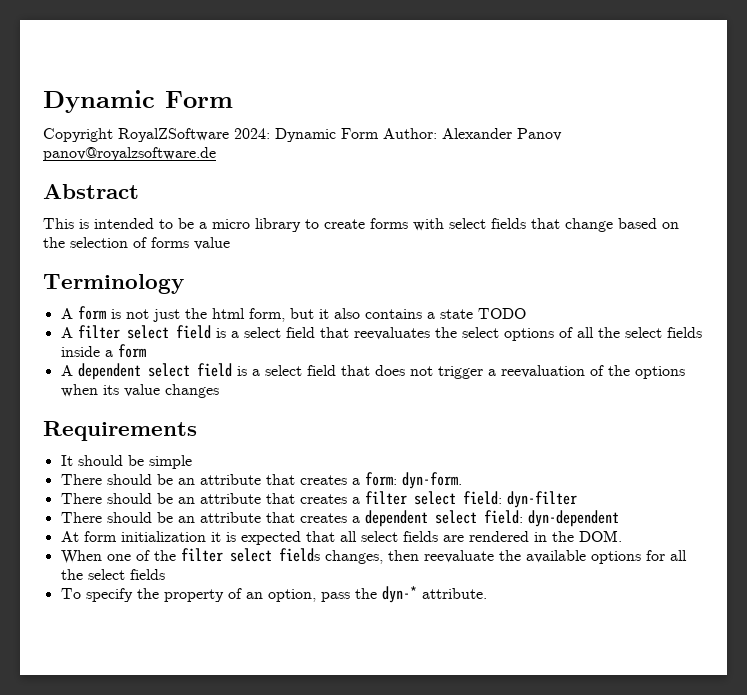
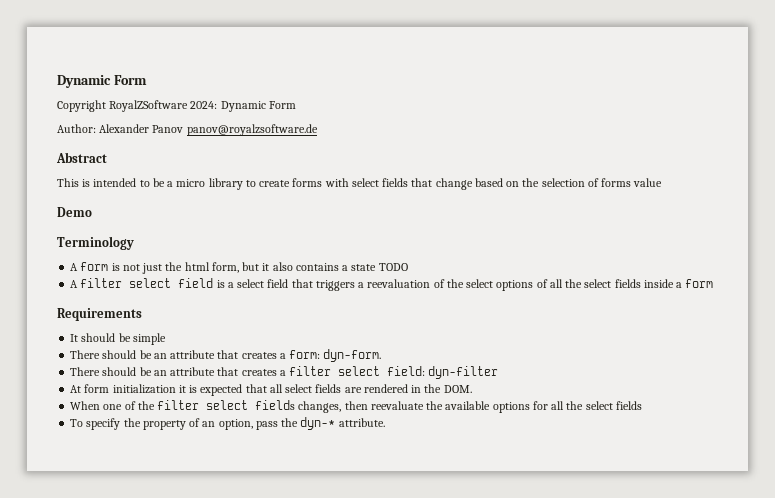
(379, 133) none -> (296, 105) //
(230, 243) none -> [57,207,92,217] // Demo
[353,327,430,340] reevaluates -> [315,279,445,291] triggers a reevaluation of
[60,363,685,380] [60,384,219,398] // A dependent select field is a select field that does not trigger a reevaluation of the options when its value changes -> (714, 283) none
[60,510,619,527] // There should be an attribute that creates a dependent select field: dyn-dependent -> (499, 372) none

